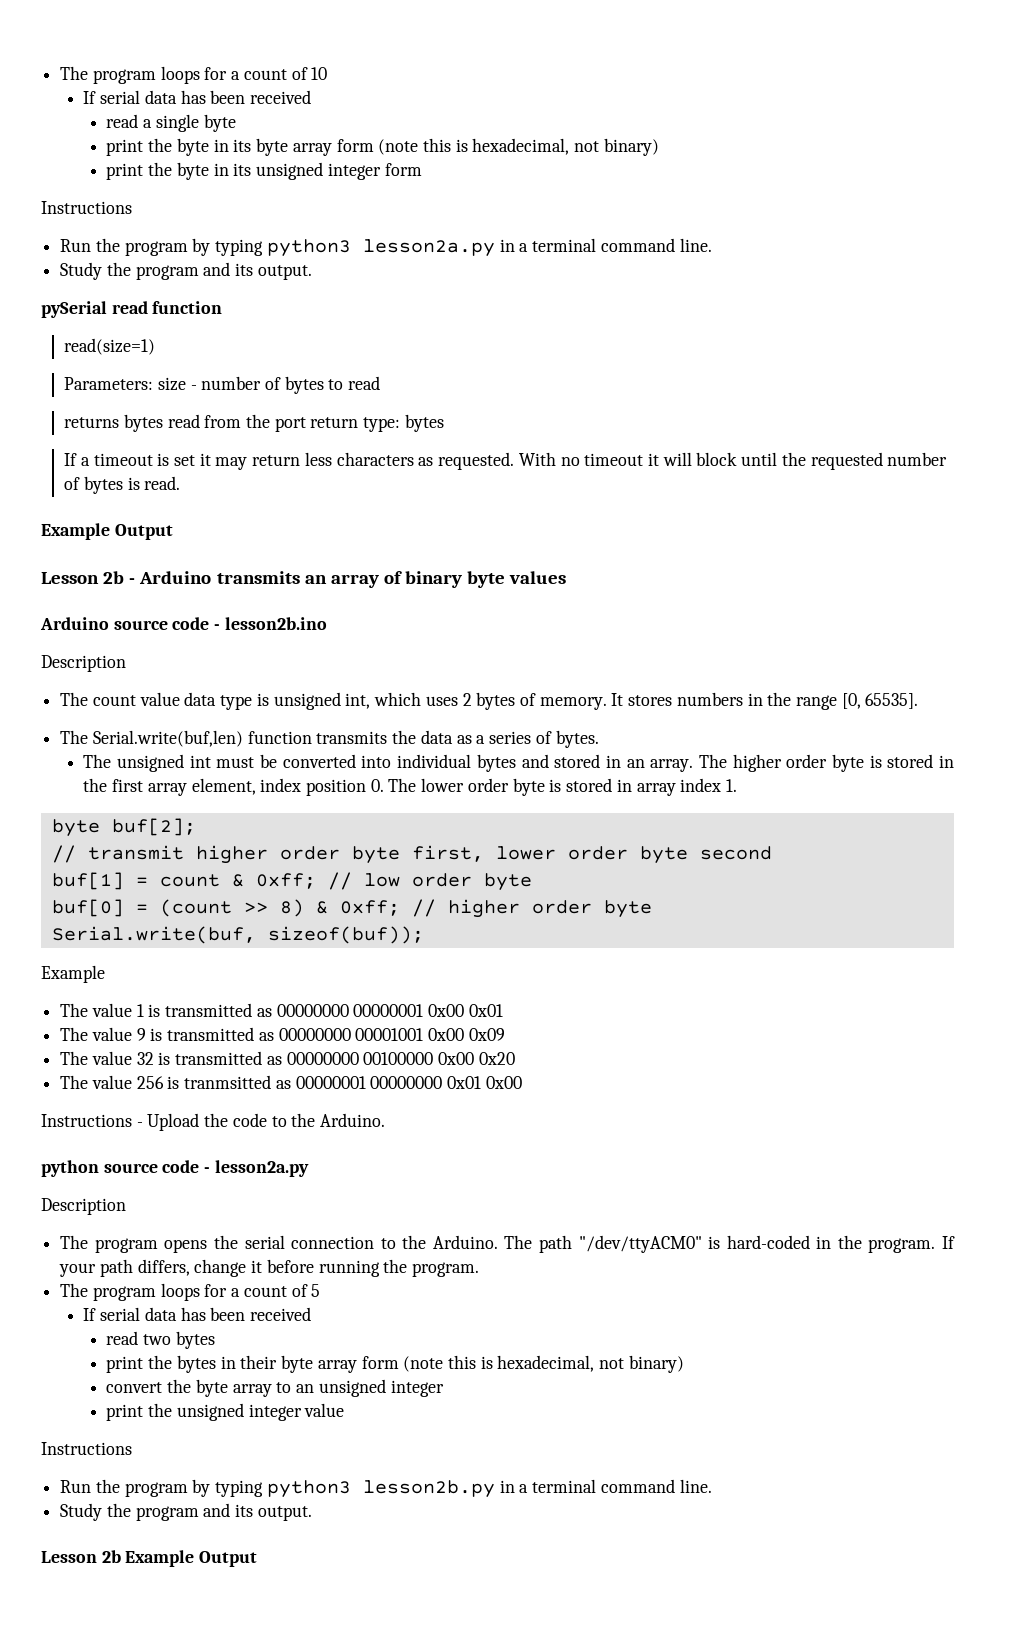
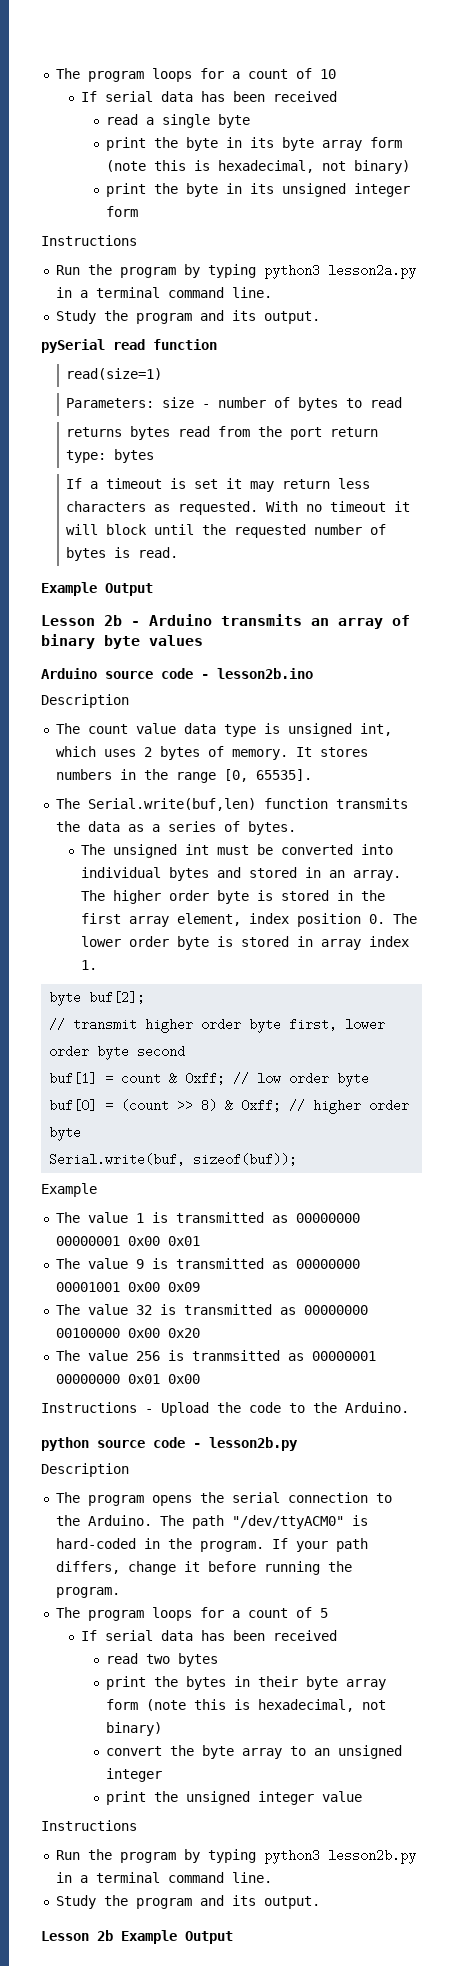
[214,1160,309,1177] lesson2a.py -> [209,1437,298,1451] lesson2b.py

